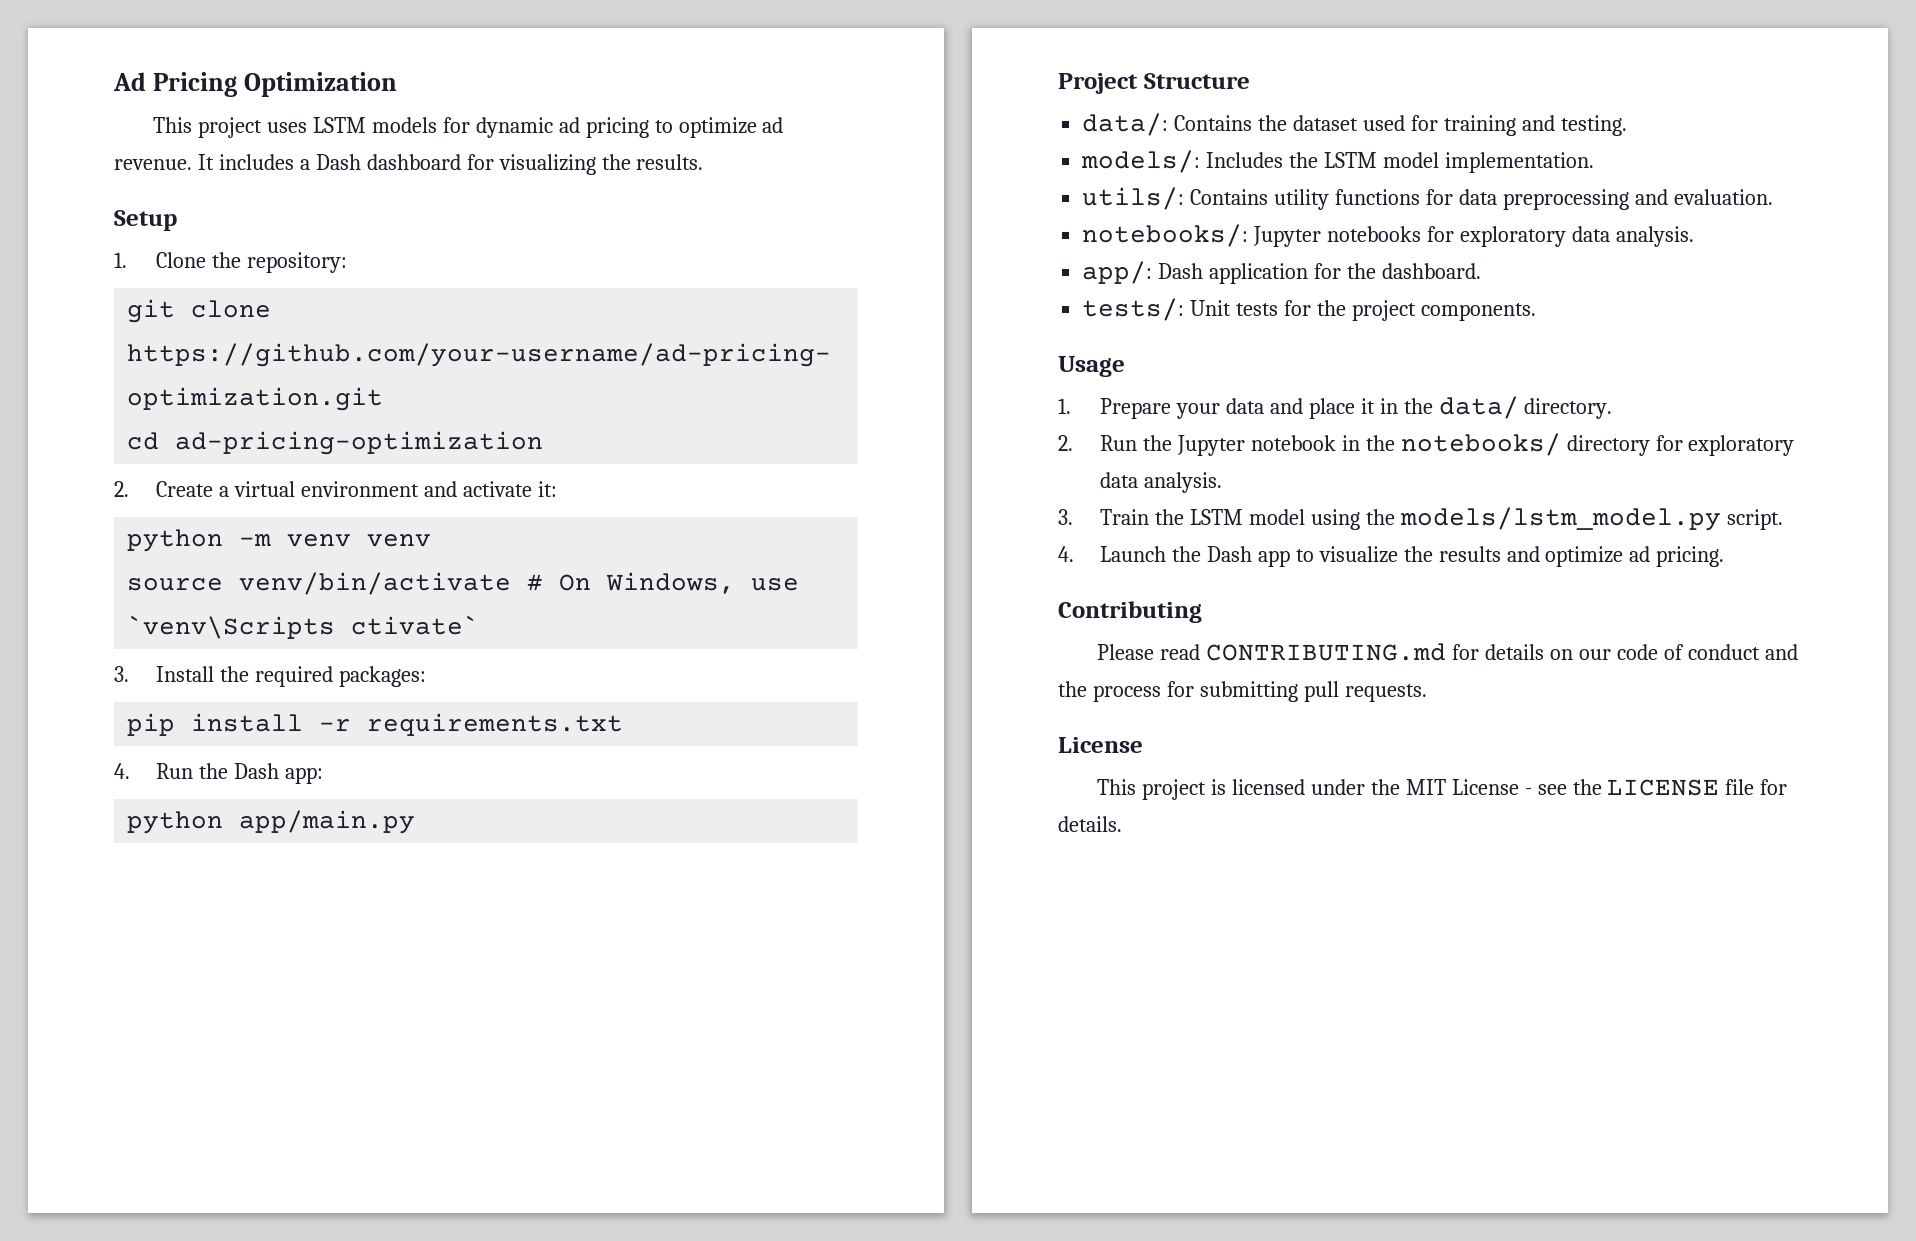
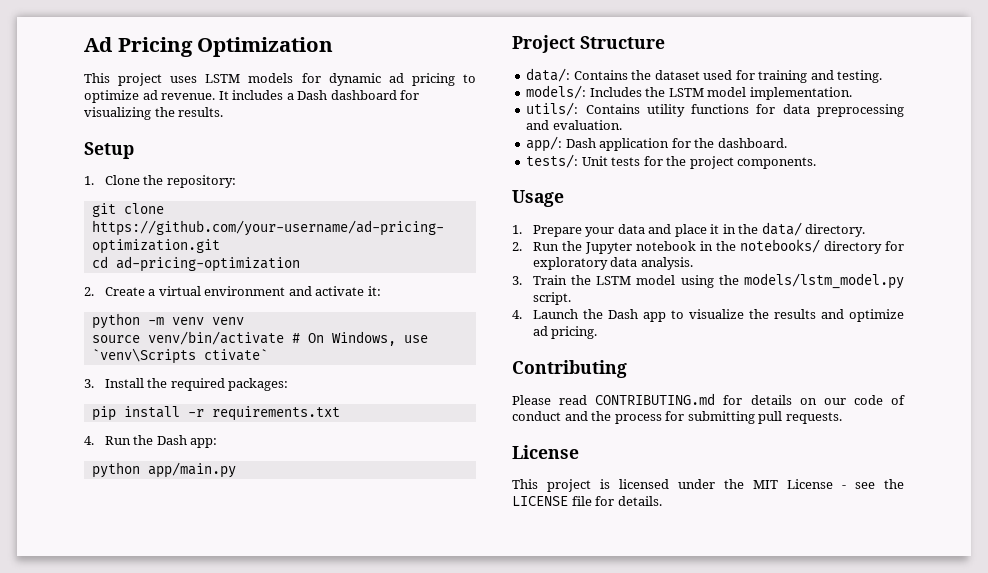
[1082,224,1694,247] // notebooks/: Jupyter notebooks for exploratory data analysis. -> (622, 125) none

